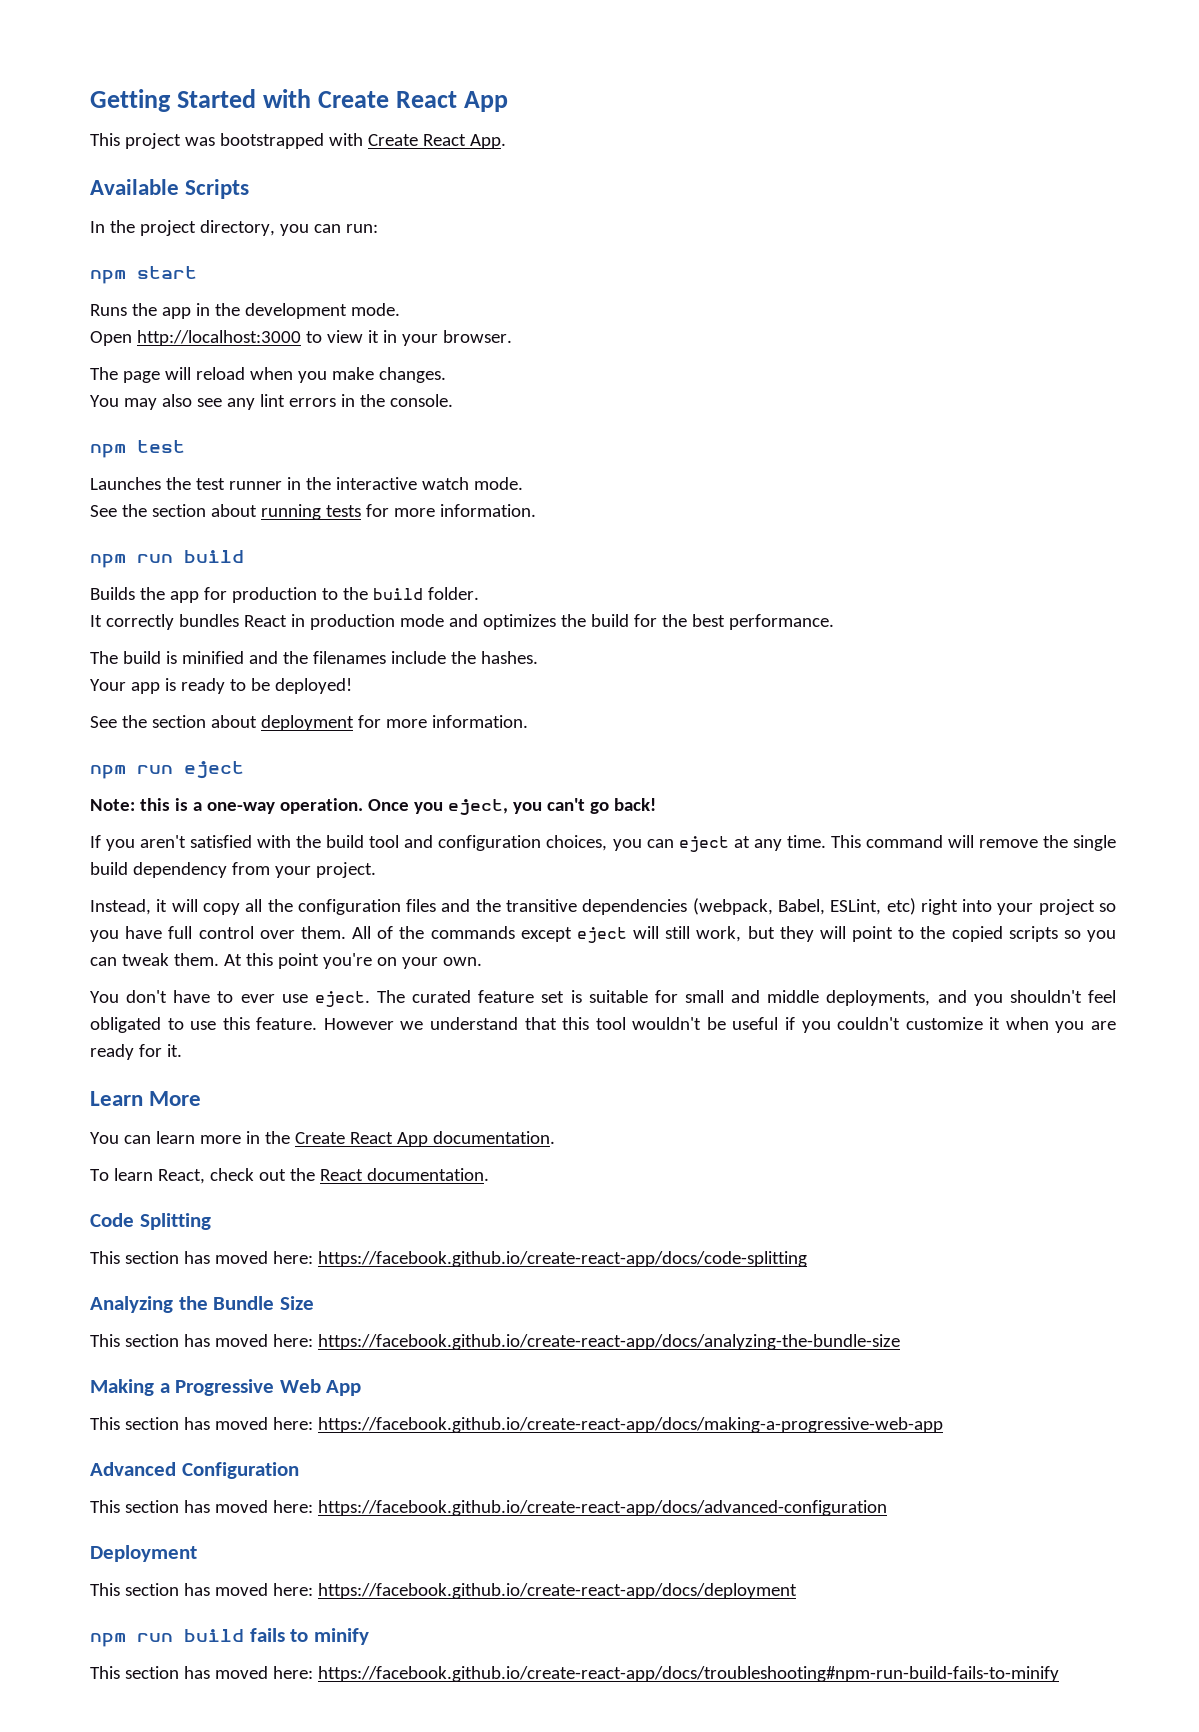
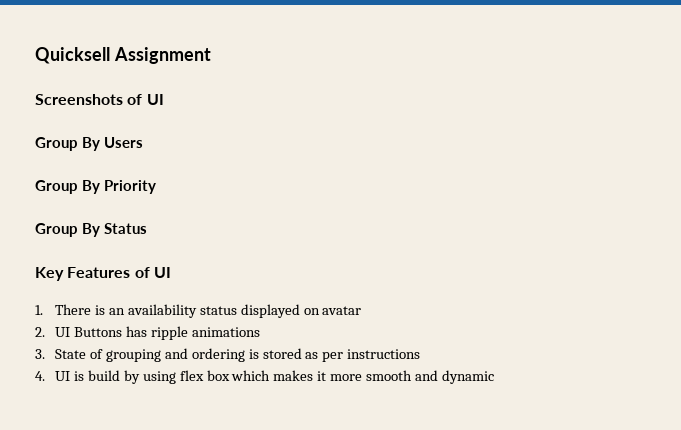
[90,89,509,112] [90,133,506,149] [90,179,250,199] [90,220,378,236] [90,266,197,284] [90,303,400,319] [90,330,512,346] [90,367,446,383] [90,394,453,410] [90,440,185,458] [90,477,523,490] [90,504,536,520] [90,550,244,568] [90,587,479,603] [90,614,834,630] [90,651,538,664] [90,678,352,694] [90,715,528,731] [90,761,244,779] [90,798,656,815] [90,835,1116,852] [90,862,376,878] [90,898,1116,915] [90,926,1116,943] [90,953,482,969] [90,990,1116,1007] [90,1017,1116,1033] [90,1044,182,1060] [90,1091,202,1106] [90,1131,555,1147] [90,1168,489,1184] [90,1213,211,1230] [90,1251,807,1267] [90,1296,314,1313] [90,1334,900,1350] [90,1379,362,1396] [90,1417,943,1433] [90,1462,299,1479] [90,1500,887,1516] [90,1545,197,1562] [90,1583,797,1599] [90,1628,369,1647] [90,1666,1059,1682] Getting Started with Create React App // This project was bootstrapped with Create React App. // Available Scripts // In the project directory, you can run: // npm start // Runs the app in the development mode. // Open http://localhost:3000 to view it in your browser. // The page will reload when you make changes. // You may also see any lint errors in the console. // npm test // Launches the test runner in the interactive watch mode. // See the section about running tests for more information. // npm run build // Builds the app for production to the build folder. // It correctly bundles React in production mode and optimizes the build for the best performance. // The build is minified and the filenames include the hashes. // Your app is ready to be deployed! // See the section about deployment for more information. // npm run eject // Note: this is a one-way operation. Once you eject, you can't go back! // If you aren't satisfied with the build tool and configuration choices, you can eject at any time. This command will remove the single build dependency from your project. // Instead, it will copy all the configuration files and the transitive dependencies (webpack, Babel, ESLint, etc) right into your project so you have full control over them. All of the commands except eject will still work, but they will point to the copied scripts so you can tweak them. At this point you're on your own. // You don't have to ever use eject. The curated feature set is suitable for small and middle deployments, and you shouldn't feel obligated to use this feature. However we understand that this tool wouldn't be useful if you couldn't customize it when you are ready for it. // Learn More // You can learn more in the Create React App documentation. // To learn React, check out the React documentation. // Code Splitting // This section has moved here: https://facebook.github.io/create-react-app/docs/code-splitting // Analyzing the Bundle Size // This section has moved here: https://facebook.github.io/create-react-app/docs/analyzing-the-bundle-size // Making a Progressive Web App // This section has moved here: https://facebook.github.io/create-react-app/docs/making-a-progressive-web-app // Advanced Configuration // This section has moved here: https://facebook.github.io/create-react-app/docs/advanced-configuration // Deployment // This section has moved here: https://facebook.github.io/create-react-app/docs/deployment // npm run build fails to minify // This section has moved here: https://facebook.github.io/create-react-app/docs/troubleshooting#npm-run-build-fails-to-minify -> [35,47,211,64] [35,94,164,105] [35,137,144,151] [35,180,157,194] [35,223,148,237] [35,267,171,281] [35,304,362,318] [35,326,260,340] [35,348,421,362] [35,370,494,384] Quicksell Assignment // Screenshots of UI // Group By Users // Group By Priority // Group By Status // Key Features of UI // 1. There is an availability status displayed on avatar // 2. UI Buttons has ripple animations // 3. State of grouping and ordering is stored as per instructions // 4. UI is build by using flex box which makes it more smooth and dynamic

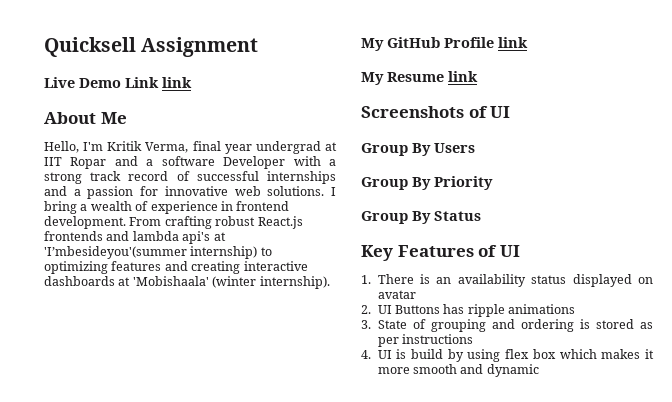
(211, 55) none -> [44,77,192,88] [44,112,127,124] [44,141,338,154] [44,156,336,169] [44,171,336,184] [44,186,336,199] [44,201,290,214] [44,216,303,229] [44,231,226,244] [44,246,272,259] [44,261,308,274] [44,276,330,289] [361,37,528,51] [361,71,478,85] // Live Demo Link link // About Me // Hello, I'm Kritik Verma, final year undergrad at IIT Ropar and a software Developer with a strong track record of successful internships and a passion for innovative web solutions. I bring a wealth of experience in frontend development. From crafting robust React.js frontends and lambda api's at 'I’mbesideyou'(summer internship) to optimizing features and creating interactive dashboards at 'Mobishaala' (winter internship). // My GitHub Profile link // My Resume link

